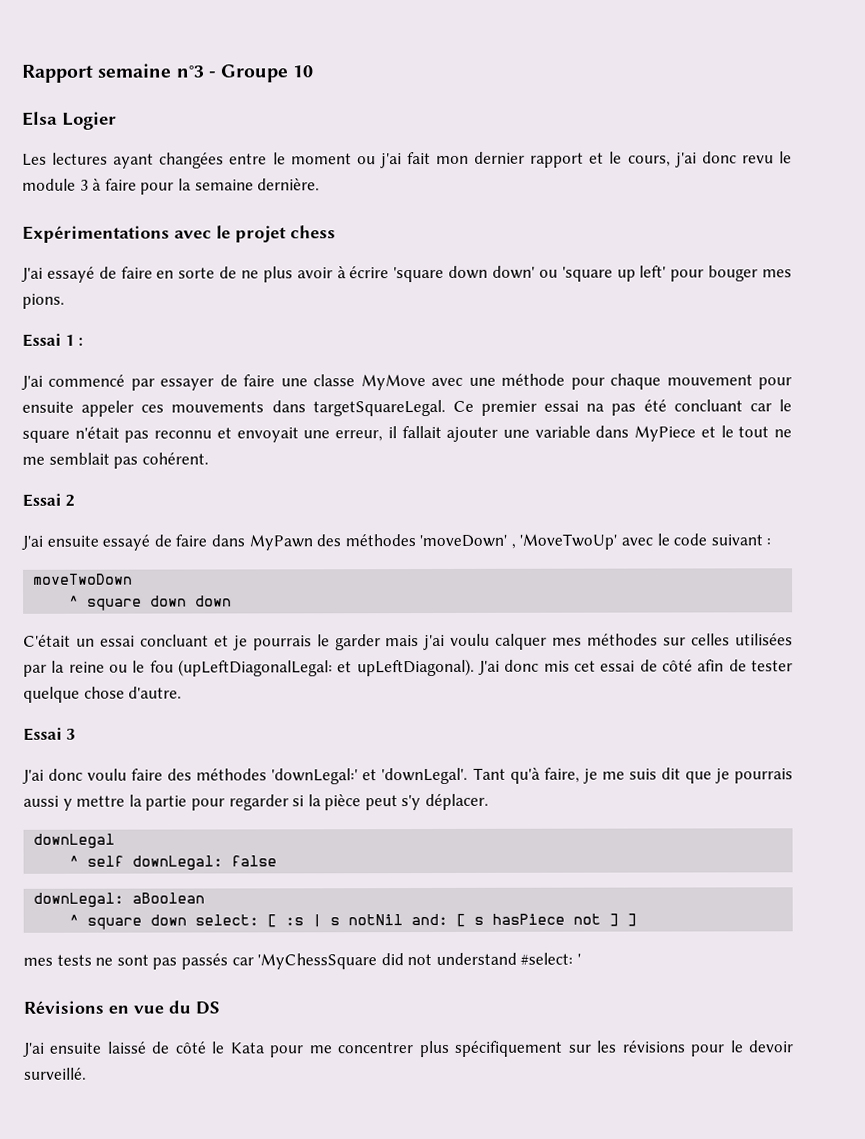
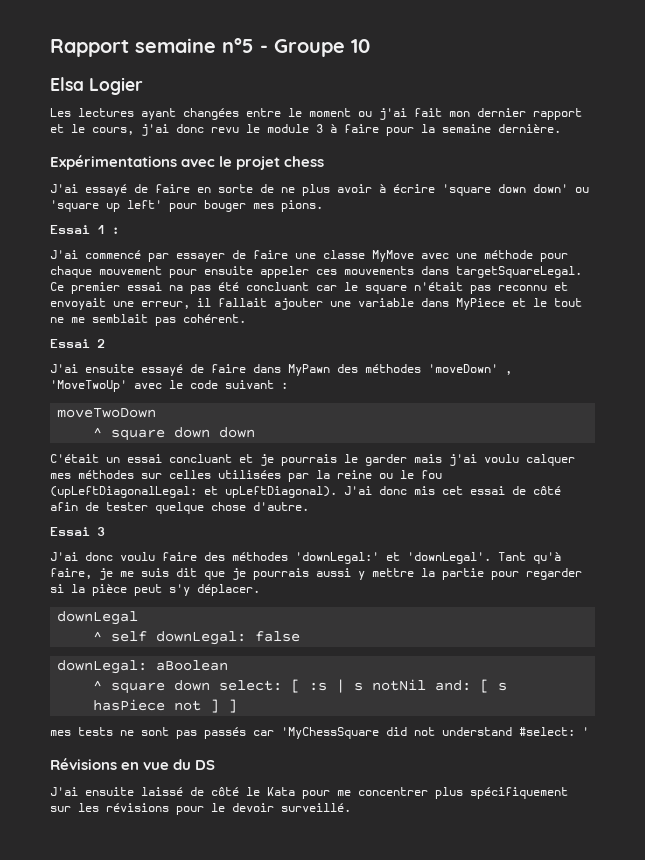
[175,65,204,78] n°3 -> [222,38,254,53] n°5

